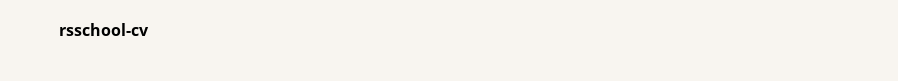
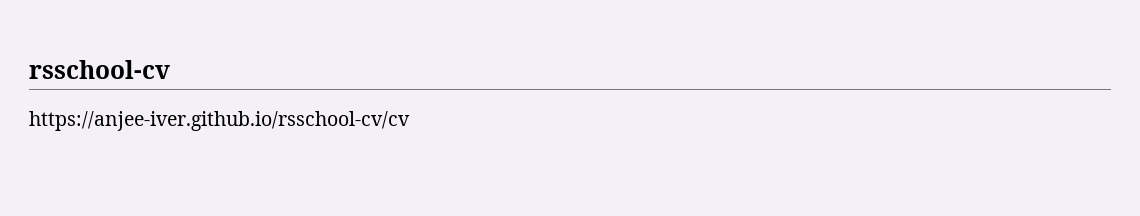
(149, 29) none -> [29,111,410,131] // https://anjee-iver.github.io/rsschool-cv/cv

